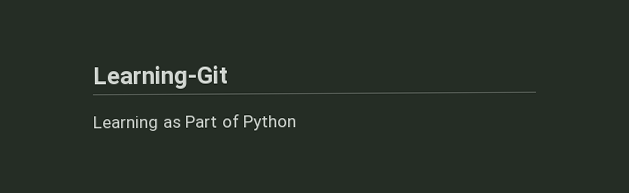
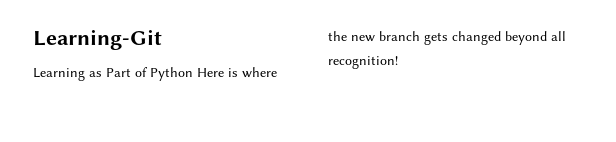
(298, 123) none -> [197,67,277,78] [328,31,566,45] [328,56,398,69] Here is where the new branch gets changed beyond all recognition!

